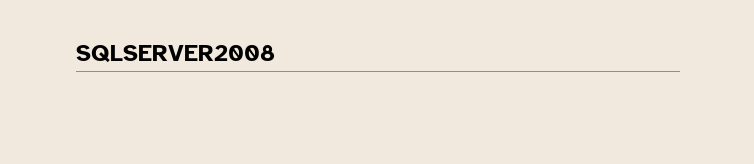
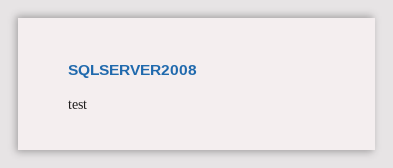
(275, 54) none -> [68,100,87,109] // test

